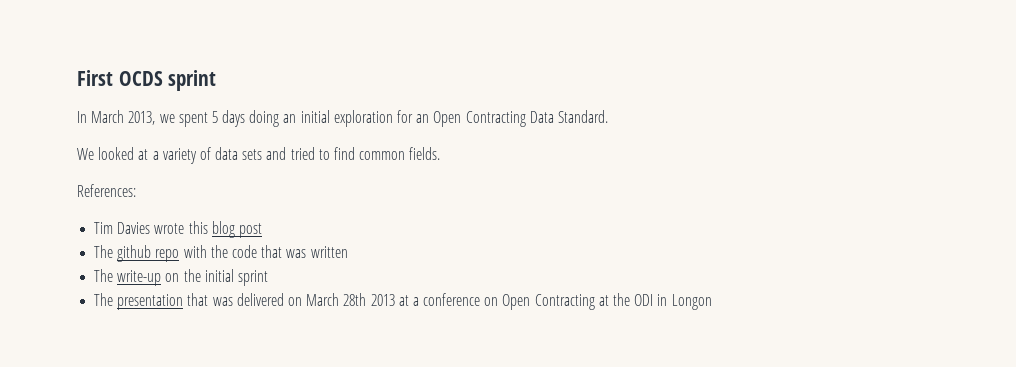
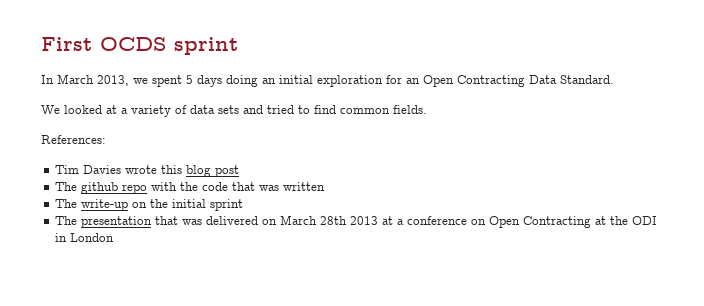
[671,294,712,310] Longon -> [70,233,115,242] London

